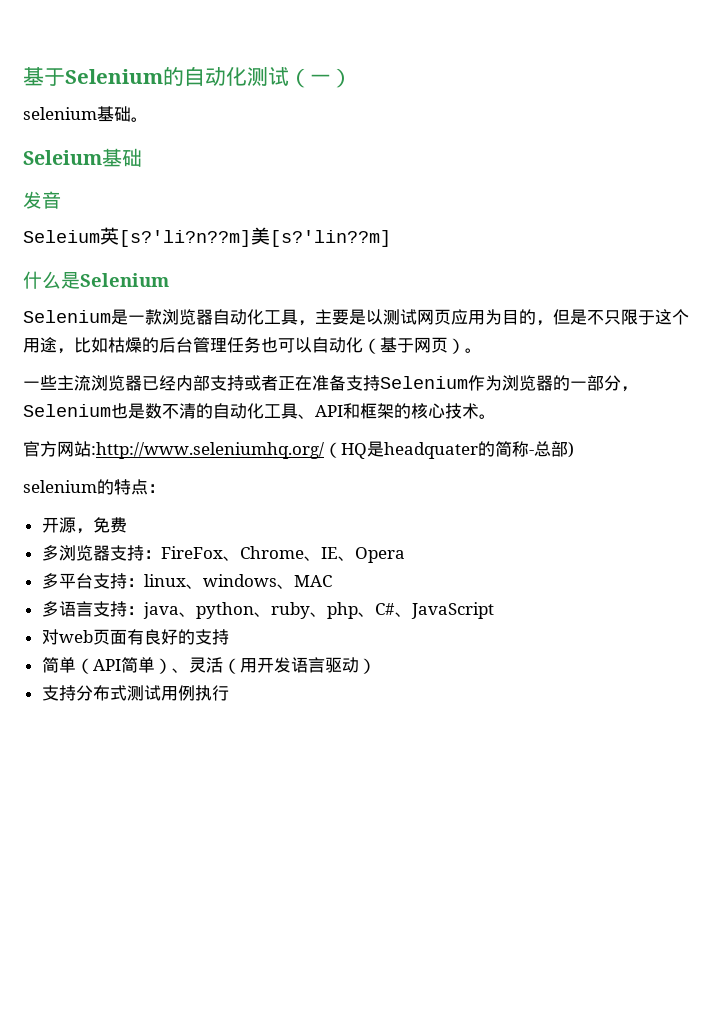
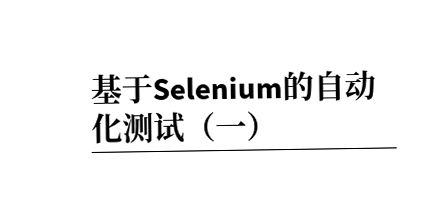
[23,106,148,122] [23,148,142,167] [23,191,61,209] [23,227,391,247] [23,271,169,289] [23,309,689,326] [23,337,482,354] [23,375,638,392] [23,403,496,419] [23,441,574,459] [23,479,165,495] [41,517,127,534] [41,545,405,563] [41,573,332,589] [41,601,494,619] [41,629,229,645] [41,657,376,674] [41,685,229,701] // selenium基础。 // Seleium基础 // 发音 // Seleium英[s?'li?n??m]美[s?'lin??m] // 什么是Selenium // Selenium是一款浏览器自动化工具，主要是以测试网页应用为目的，但是不只限于这个用途，比如枯燥的后台管理任务也可以自动化（基于网页）。 // 一些主流浏览器已经内部支持或者正在准备支持Selenium作为浏览器的一部分，Selenium也是数不清的自动化工具、API和框架的核心技术。 // 官方网站:http://www.seleniumhq.org/（HQ是headquater的简称-总部) // selenium的特点： // 开源，免费 // 多浏览器支持：FireFox、Chrome、IE、Opera // 多平台支持：linux、windows、MAC // 多语言支持：java、python、ruby、php、C#、JavaScript // 对web页面有良好的支持 // 简单（API简单）、灵活（用开发语言驱动） // 支持分布式测试用例执行 -> (278, 126) none

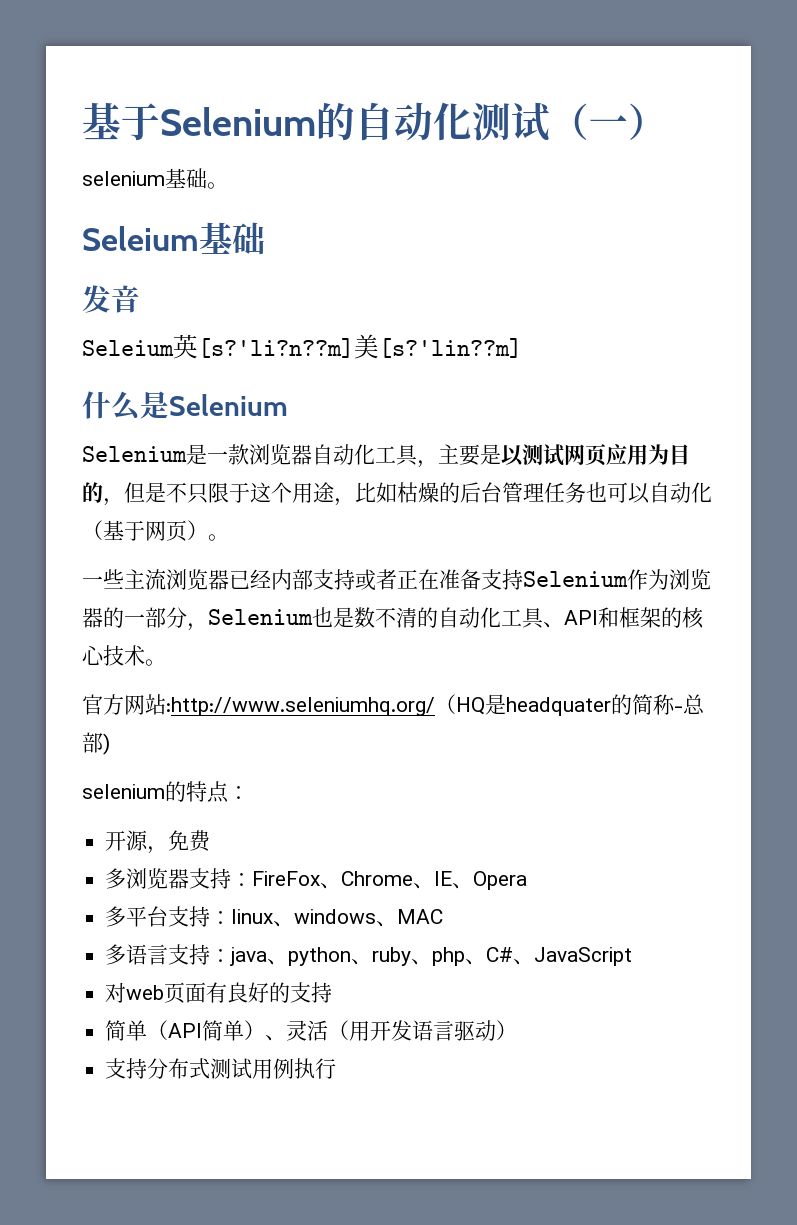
(278, 126) none -> [82,168,228,189] [82,222,265,255] [82,285,140,313] [82,334,522,359] [82,391,288,421] [82,444,690,468] [82,482,712,506] [82,520,229,541] [82,569,711,591] [82,607,704,631] [82,645,166,666] [82,694,705,716] [82,732,110,755] [82,781,249,803] [105,830,212,854] [105,868,528,890] [105,906,444,927] [105,944,633,966] [105,982,333,1003] [105,1020,518,1041] [105,1058,337,1079] // selenium基础。 // Seleium基础 // 发音 // Seleium英[s?'li?n??m]美[s?'lin??m] // 什么是Selenium // Selenium是一款浏览器自动化工具，主要是以测试网页应用为目的，但是不只限于这个用途，比如枯燥的后台管理任务也可以自动化（基于网页）。 // 一些主流浏览器已经内部支持或者正在准备支持Selenium作为浏览器的一部分，Selenium也是数不清的自动化工具、API和框架的核心技术。 // 官方网站:http://www.seleniumhq.org/（HQ是headquater的简称-总部) // selenium的特点： // 开源，免费 // 多浏览器支持：FireFox、Chrome、IE、Opera // 多平台支持：linux、windows、MAC // 多语言支持：java、python、ruby、php、C#、JavaScript // 对web页面有良好的支持 // 简单（API简单）、灵活（用开发语言驱动） // 支持分布式测试用例执行

